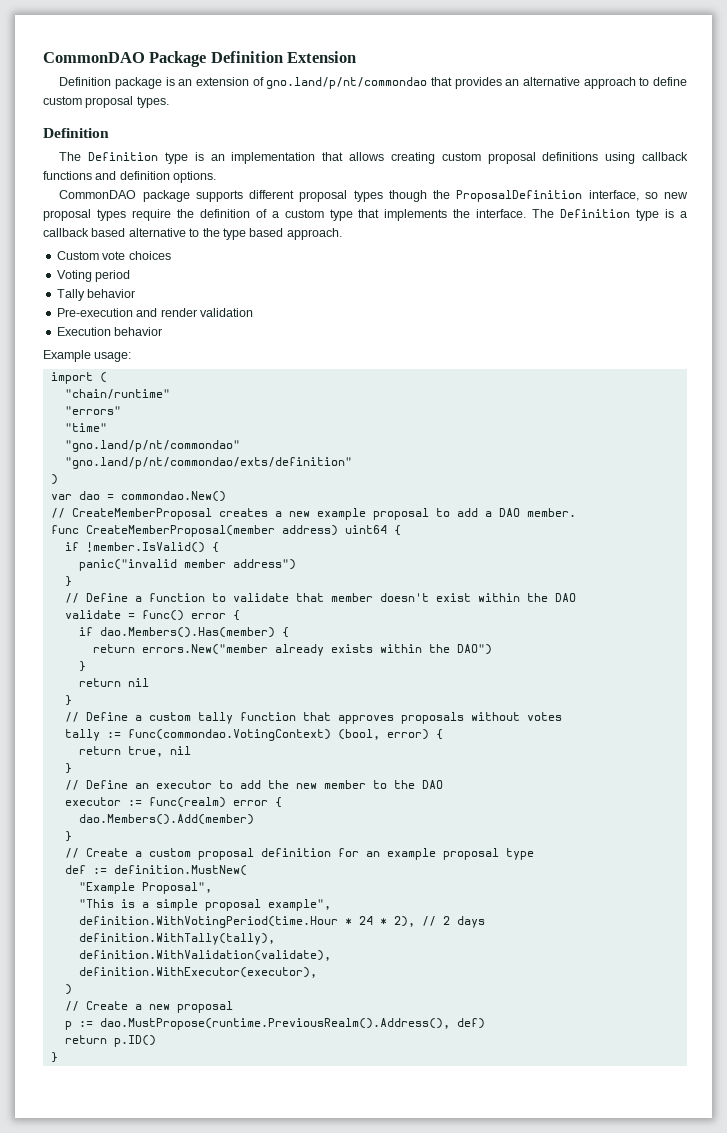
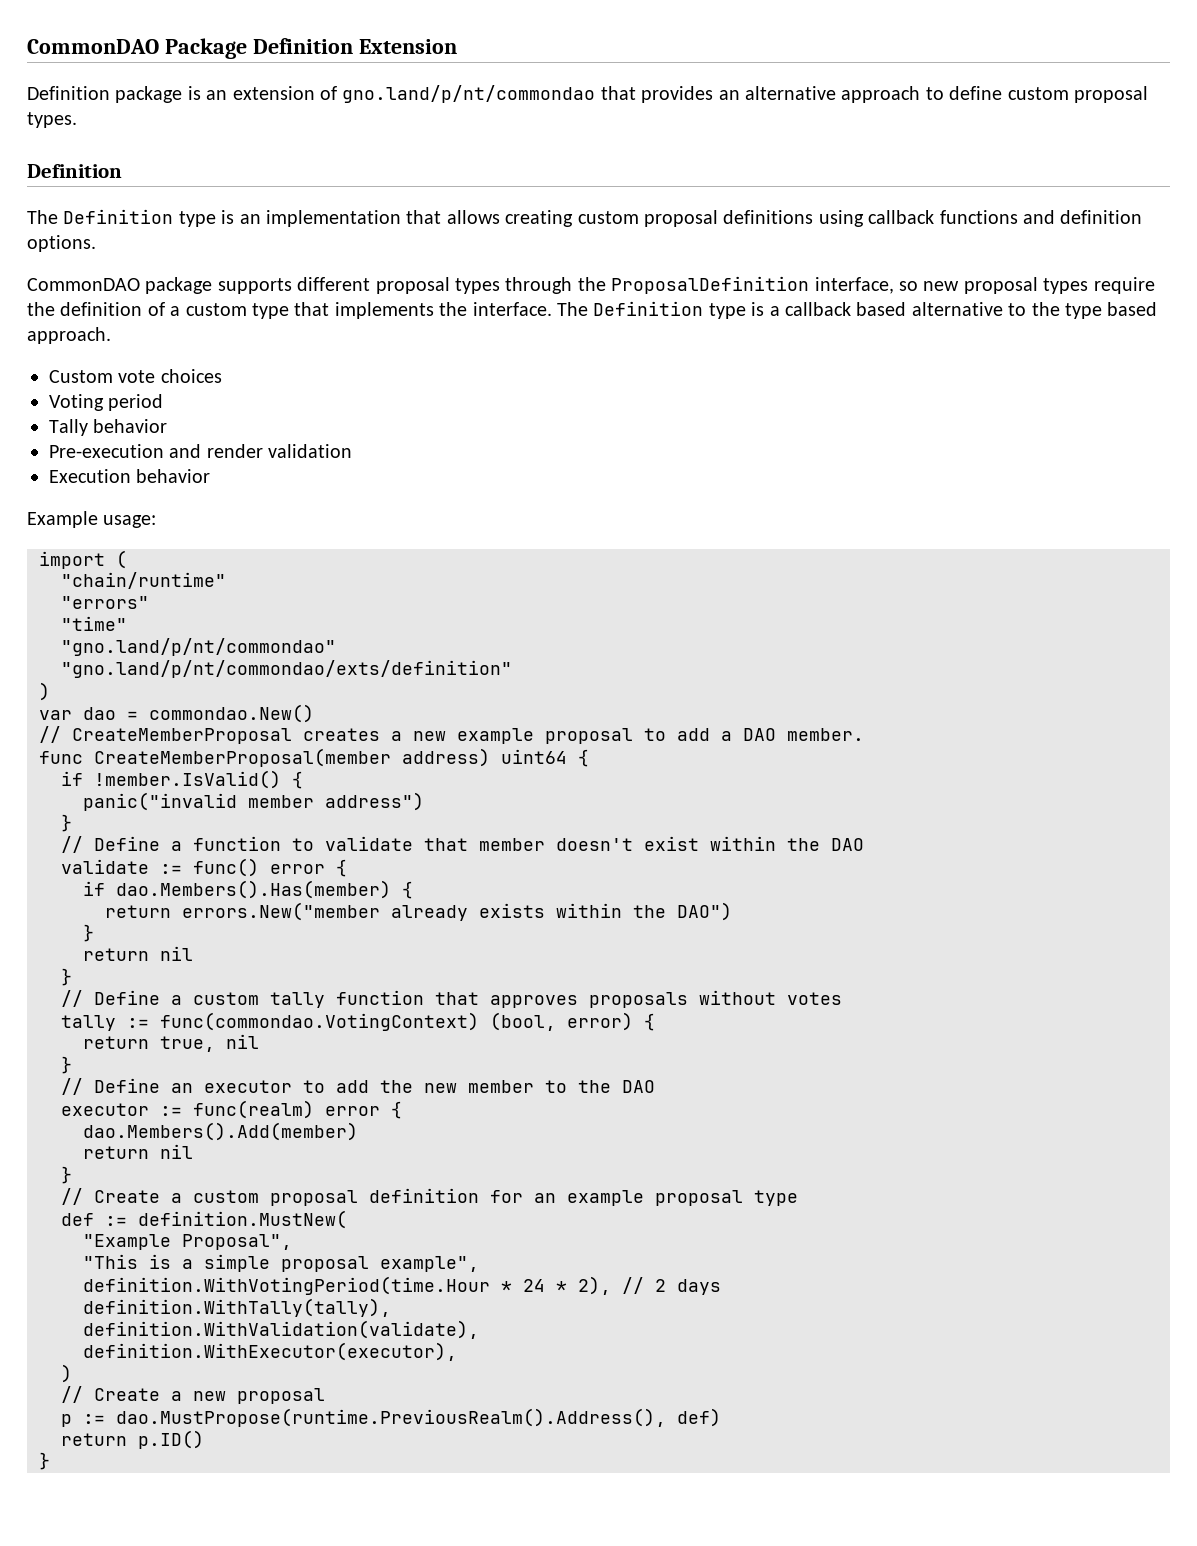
[388,190,427,202] though -> [505,277,573,294] through
[127,613,135,619] = -> [160,864,182,874] :=
(254, 819) none -> [83,1144,193,1159] // return nil

